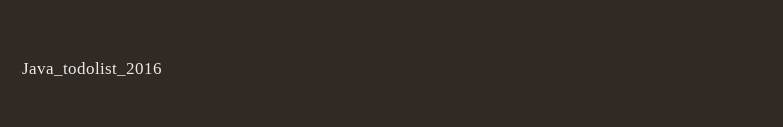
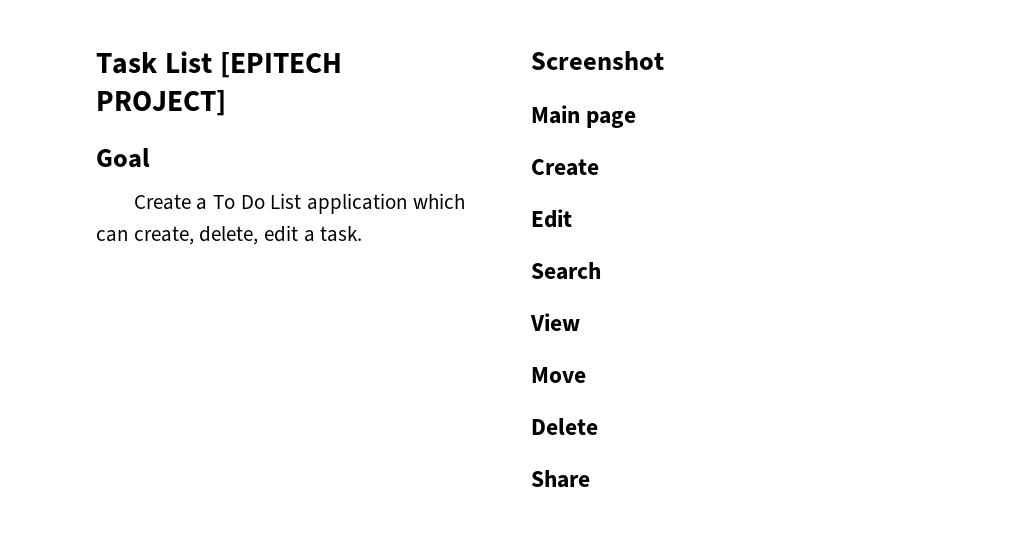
[22,62,162,76] Java_todolist_2016 -> [96,51,342,78] [96,90,226,116] [96,148,150,168] [133,193,465,214] [96,225,363,245] [531,51,664,70] [531,105,637,128] [531,159,599,176] [531,209,572,228] [531,262,601,280] [530,313,580,331] [531,367,586,383] [531,418,598,435] [531,470,590,488] Task List [EPITECH PROJECT] // Goal // Create a To Do List application which can create, delete, edit a task. // Screenshot // Main page // Create // Edit // Search // View // Move // Delete // Share

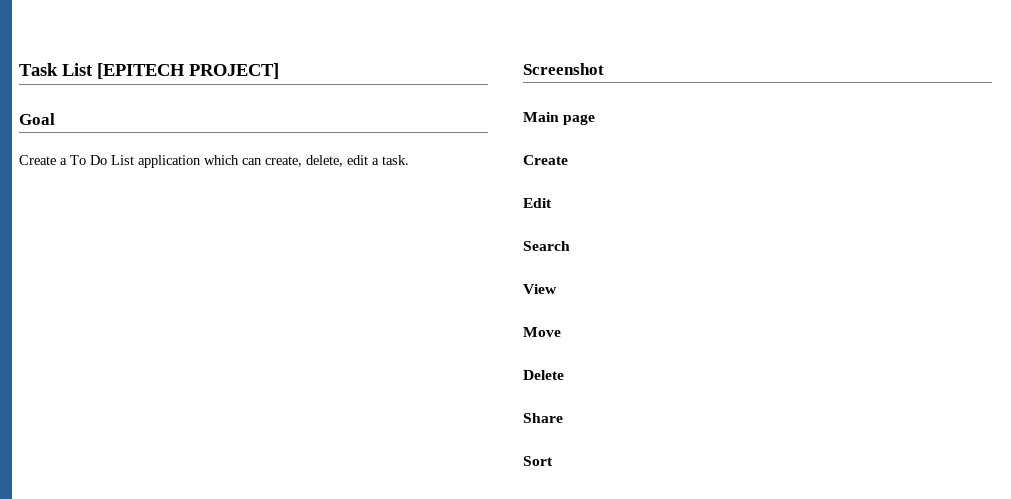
(590, 479) none -> [523,456,553,466] // Sort

